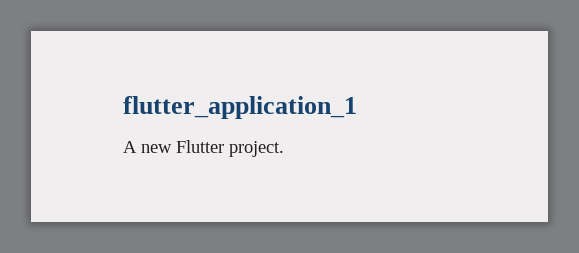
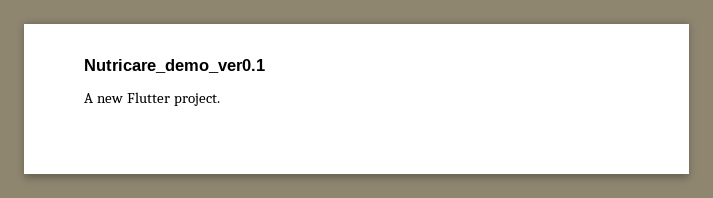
[123,96,357,119] flutter_application_1 -> [84,59,265,73] Nutricare_demo_ver0.1

